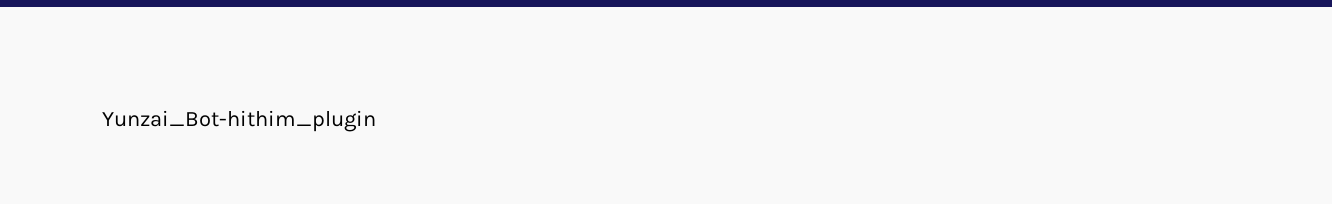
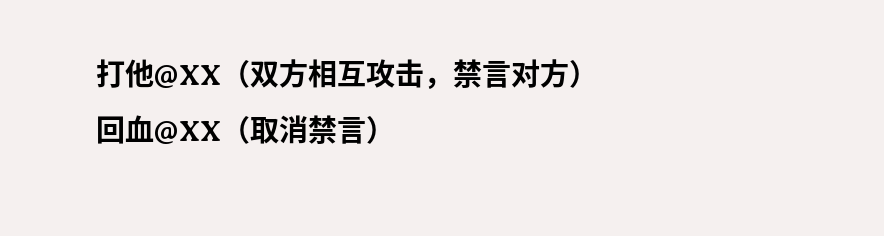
[102,110,376,132] Yunzai_Bot-hithim_plugin -> [96,59,598,90] [96,115,395,144] 打他@XX（双方相互攻击，禁言对方） // 回血@XX（取消禁言）

